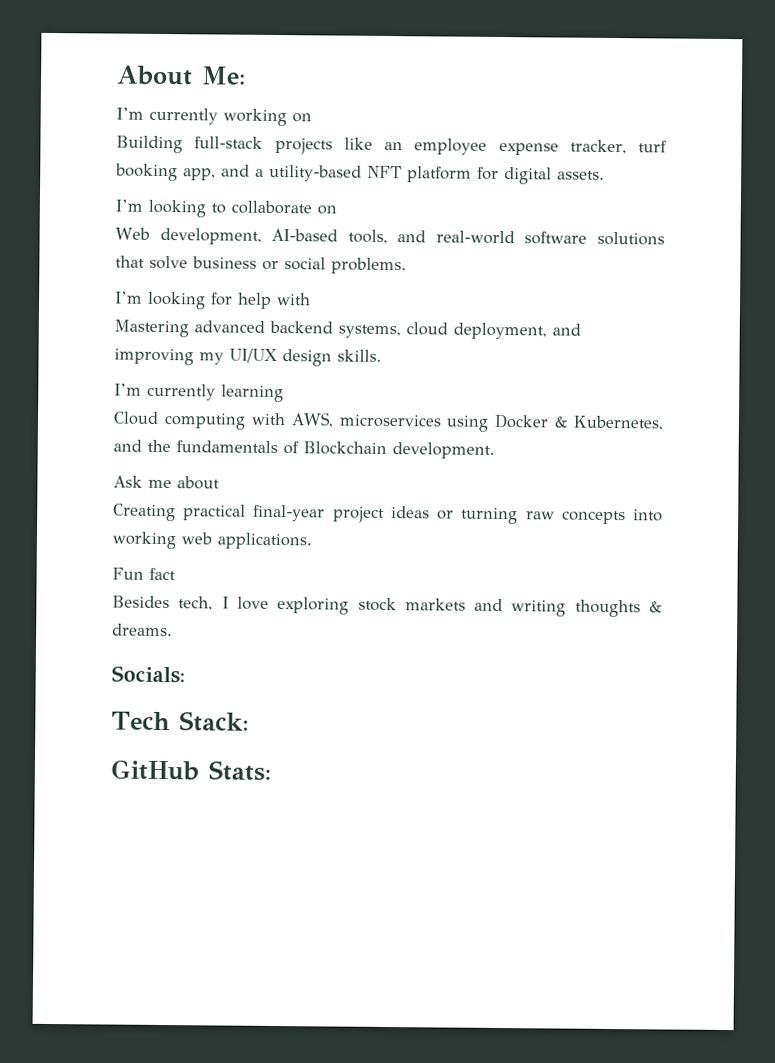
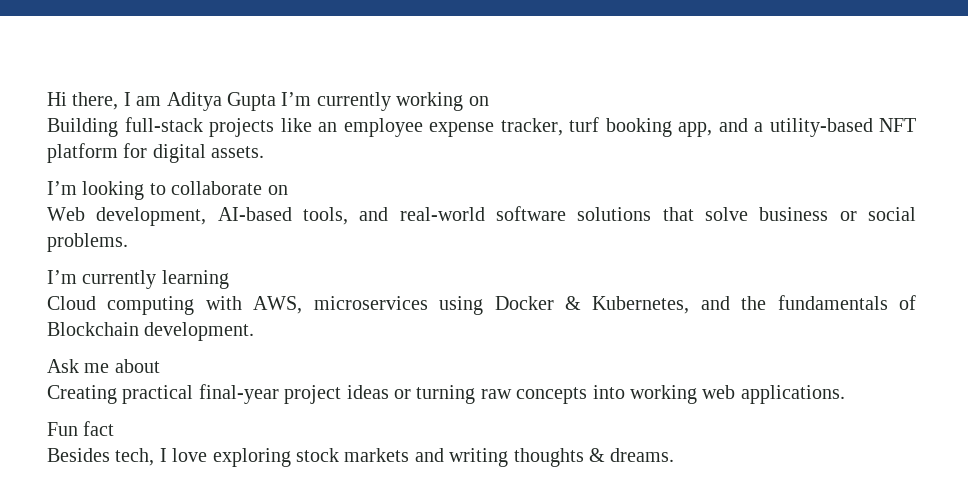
[116,65,246,86] About Me: // -> [47,92,276,111] Hi there, I am Aditya Gupta
[115,291,311,310] [114,319,581,340] [114,348,382,367] // I’m looking for help with // Mastering advanced backend systems, cloud deployment, and improving my UI/UX design skills. -> (128, 242) none
[111,665,185,684] [111,711,249,732] [110,759,271,781] // Socials: // Tech Stack: // GitHub Stats: -> (675, 455) none

